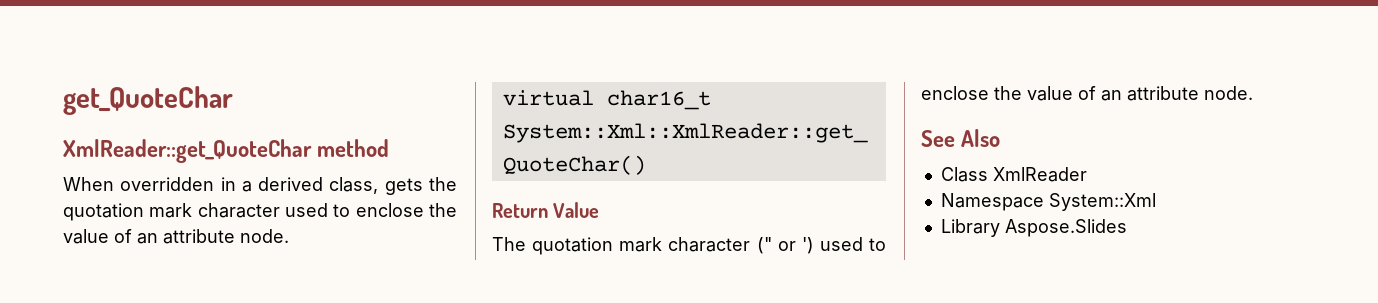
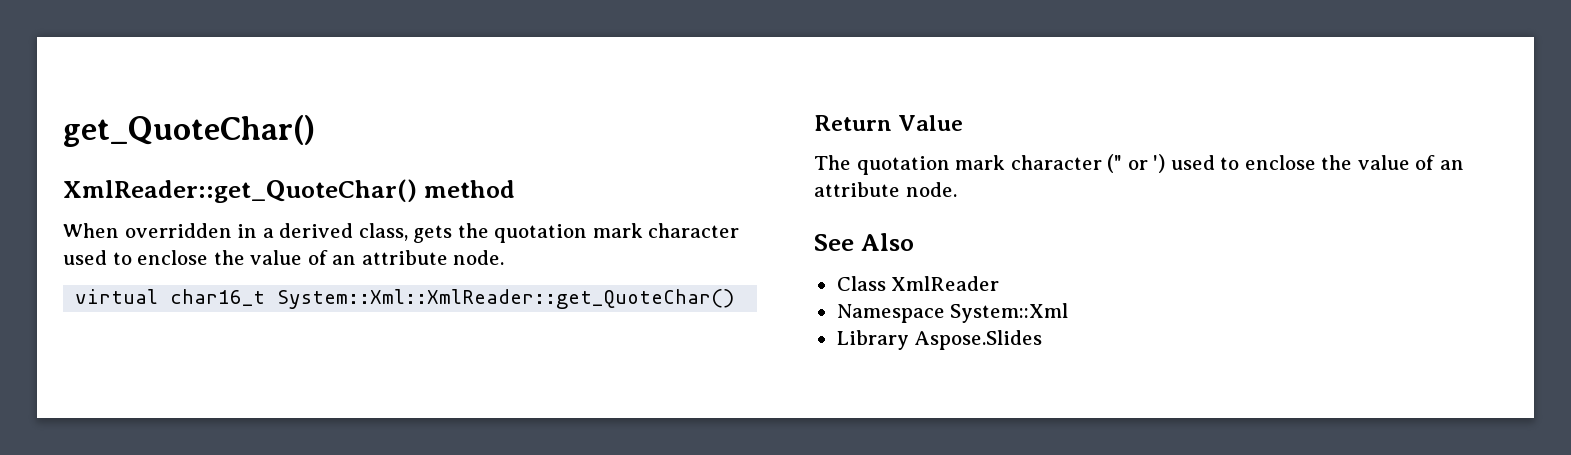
[63,86,233,115] [63,139,312,163] get_QuoteChar // XmlReader::get_QuoteChar -> [63,115,315,147] [63,179,417,203] get_QuoteChar() // XmlReader::get_QuoteChar()

